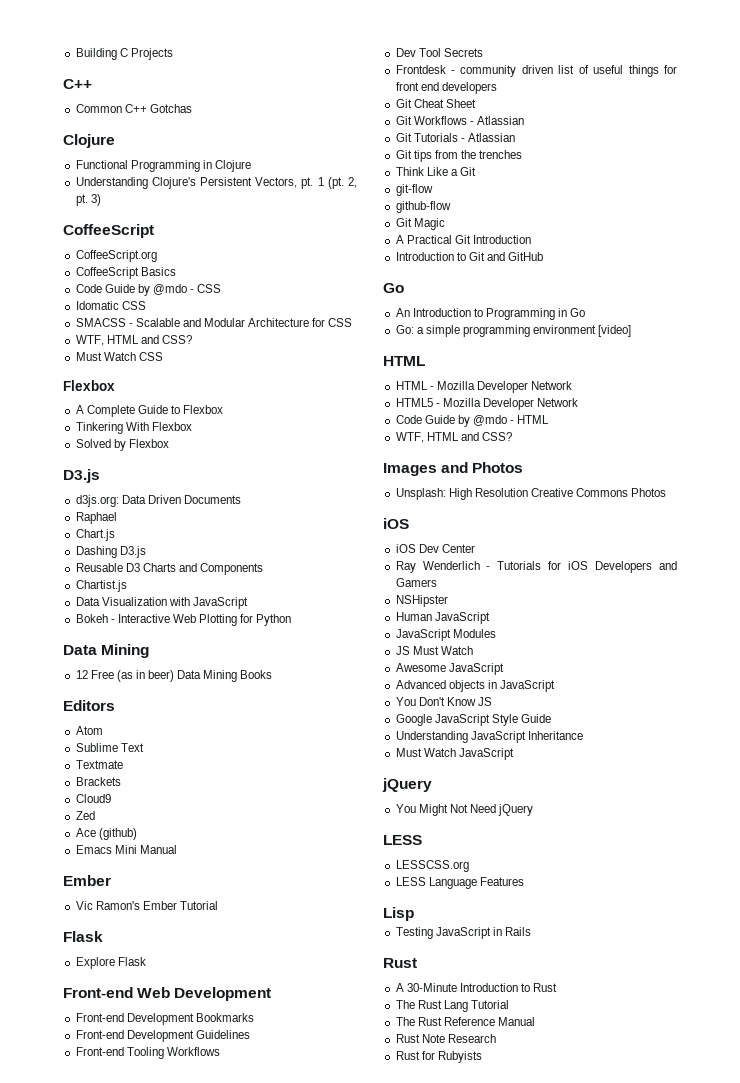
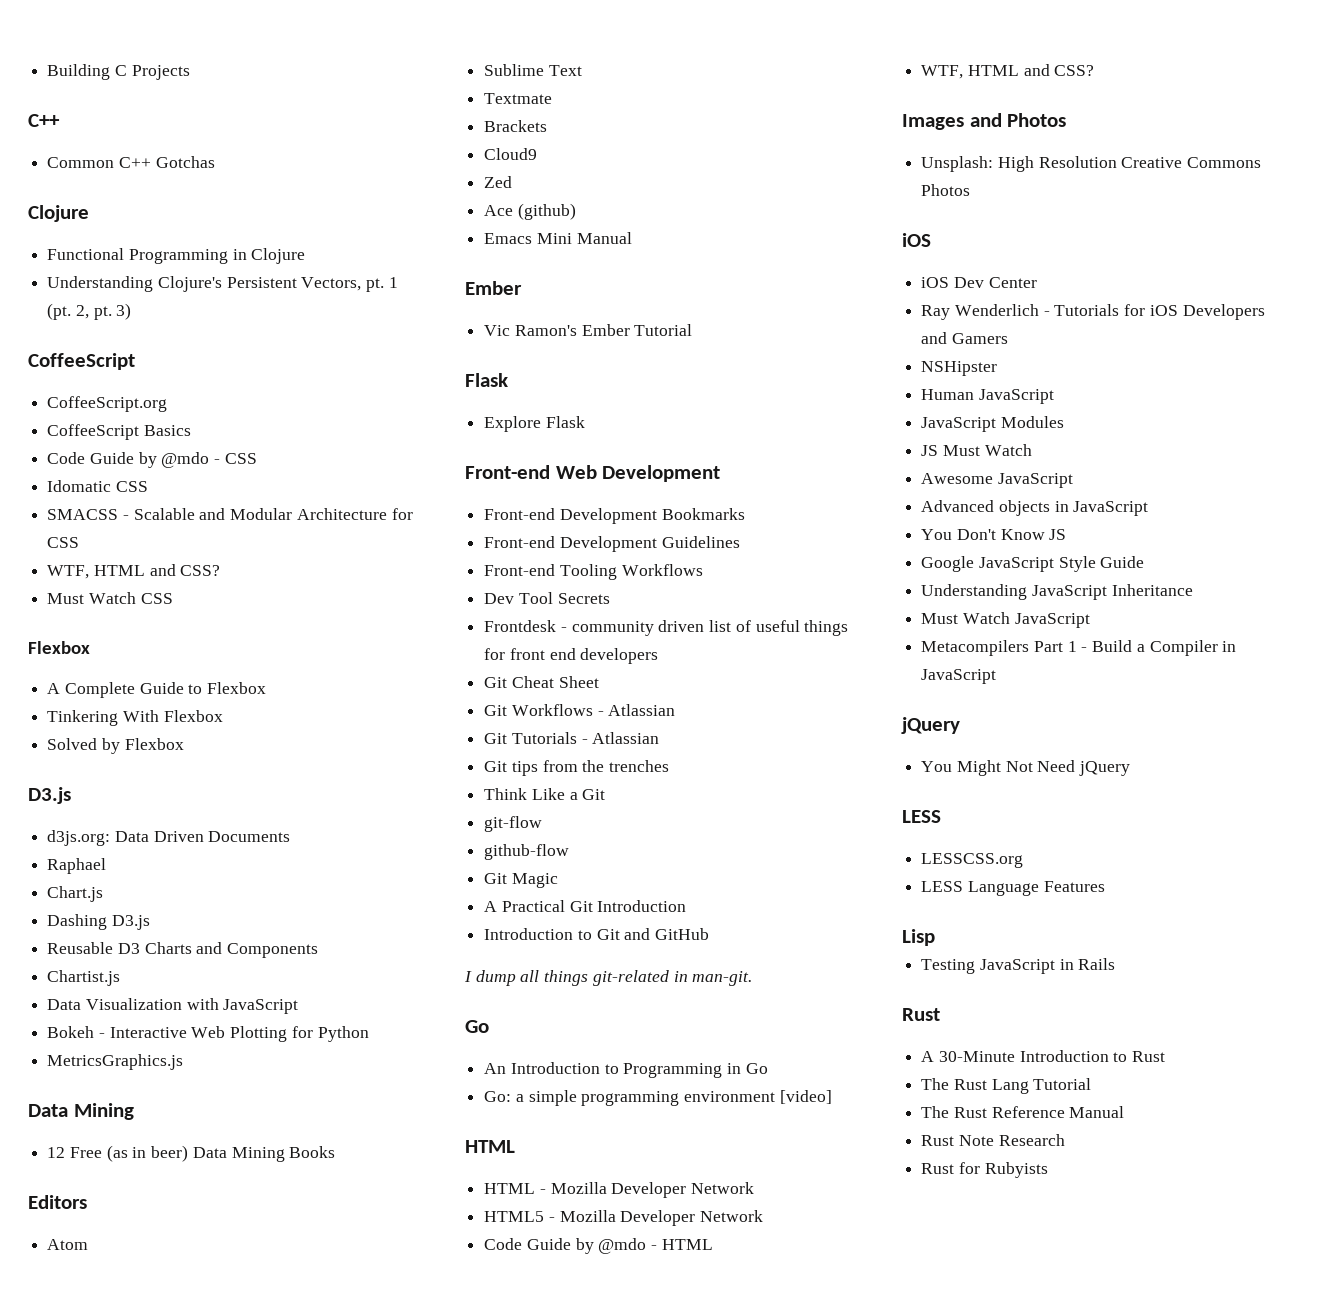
(292, 620) none -> [47,1054,184,1070] // MetricsGraphics.js
(544, 256) none -> [464,970,753,986] // I dump all things git-related in man-git.
(514, 754) none -> [921,640,1237,656] [921,669,997,684] // Metacompilers Part 1 - Build a Compiler in JavaScript

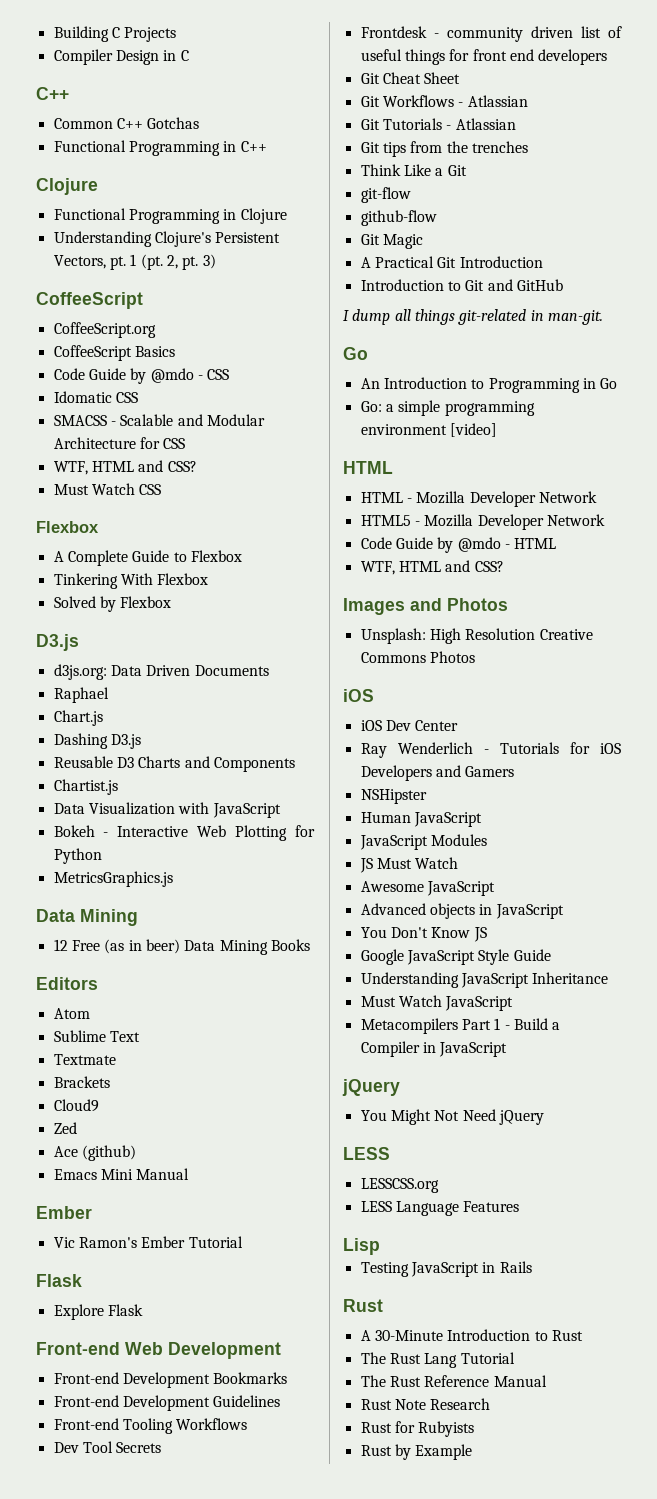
(190, 72) none -> [53,49,189,65] // Compiler Design in C
(215, 162) none -> [53,140,267,156] // Functional Programming in C++
(1048, 1170) none -> [360,1444,473,1460] // Rust by Example

